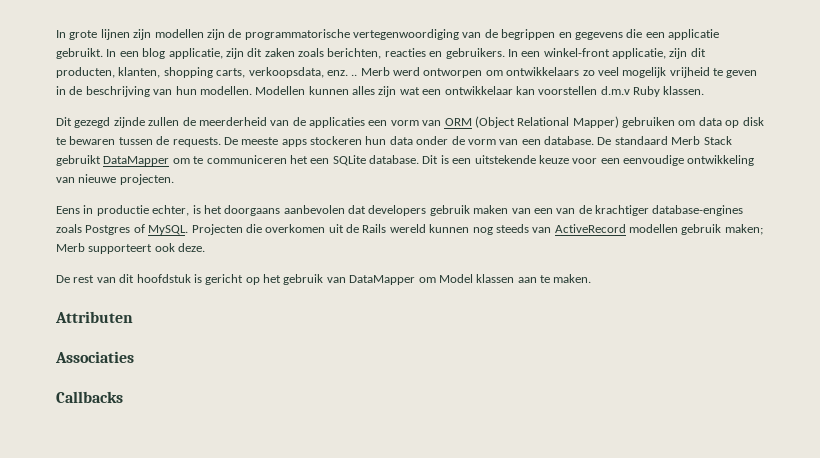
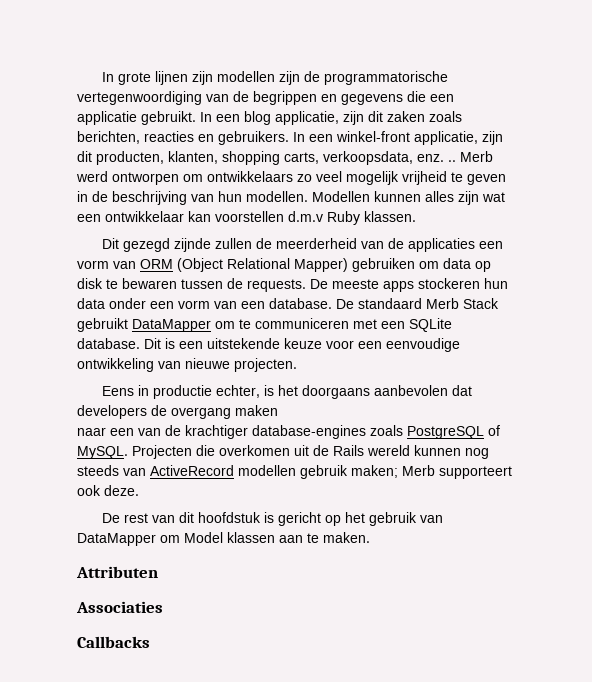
[451,136,465,145] de -> [150,301,174,309] een
[289,155,308,164] het -> [353,319,377,329] met
[429,205,470,216] gebruik -> [151,405,231,419] de overgang
[511,208,531,214] van -> [77,427,106,436] // naar
[85,225,131,235] Postgres -> [407,426,484,439] PostgreSQL

